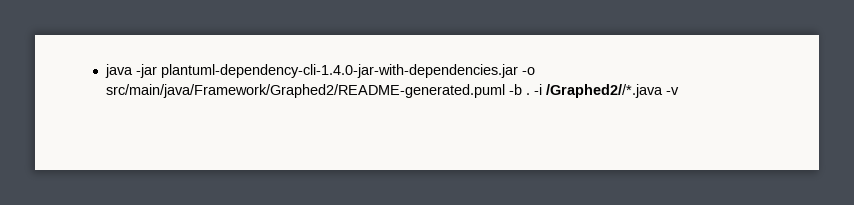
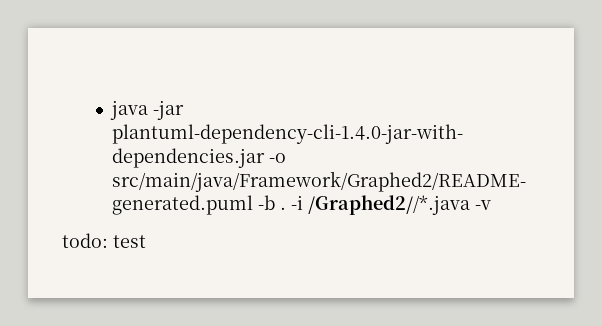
(680, 91) none -> [62,233,146,248] // todo: test

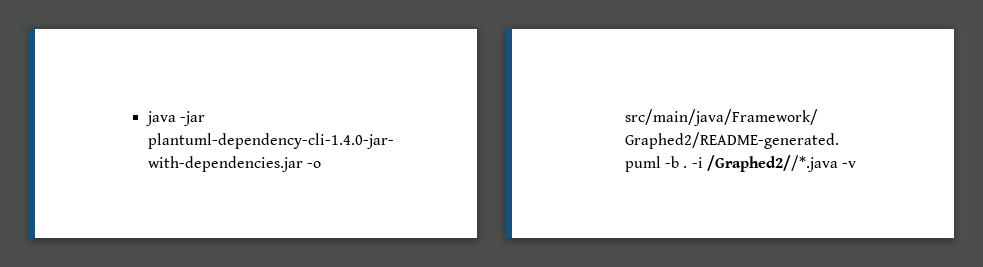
[62,233,146,248] // todo: test -> (857, 164) none

